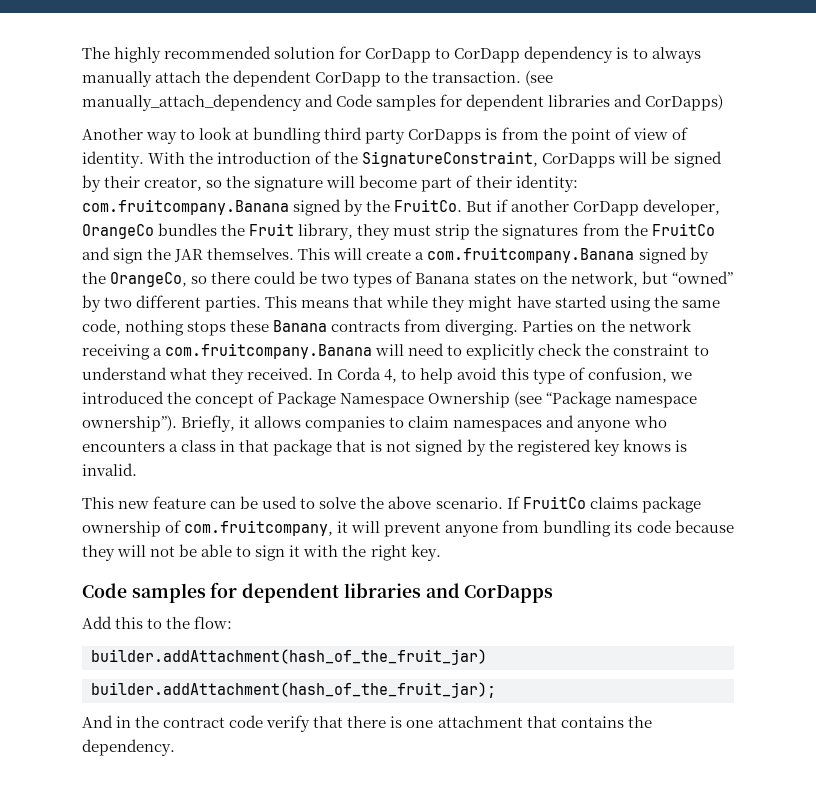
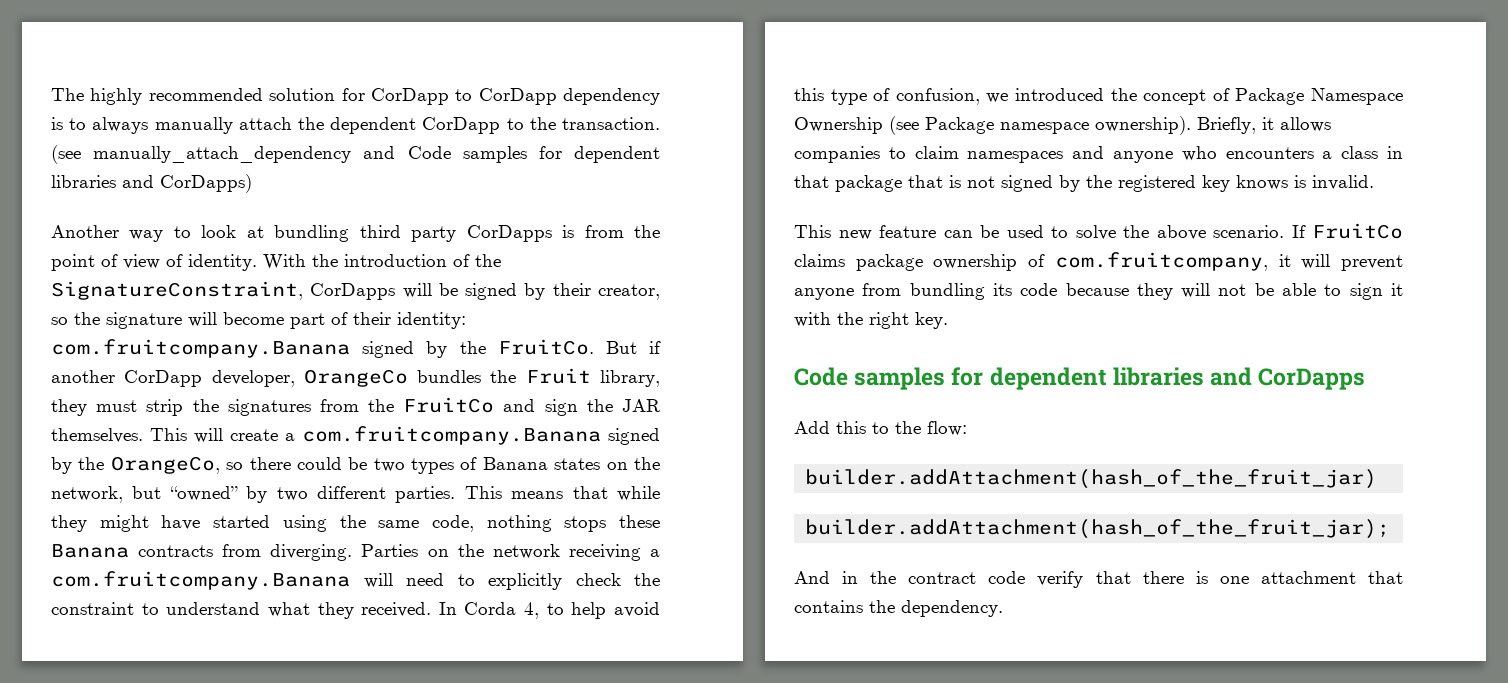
[546,391,698,408] [82,415,177,432] “Package namespace ownership”). -> [925,116,1191,135] Package namespace ownership).

